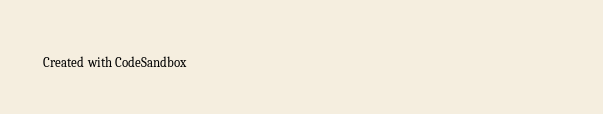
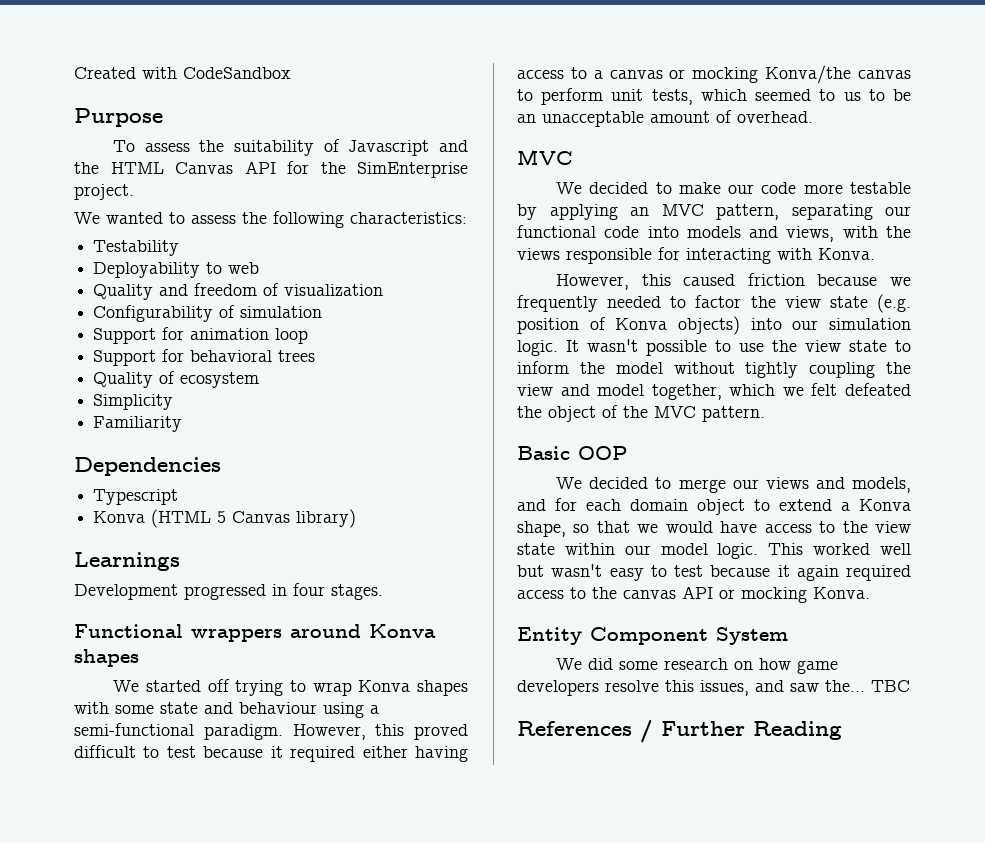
(188, 61) none -> [74,108,163,127] [113,139,469,156] [74,161,468,178] [74,184,134,200] [74,211,467,228] [93,240,180,256] [93,262,260,278] [93,283,384,300] [93,305,323,322] [93,327,309,344] [93,349,316,366] [93,371,260,388] [93,394,174,410] [93,416,183,432] [74,457,221,476] [93,489,179,505] [93,509,357,528] [74,552,180,571] [74,583,383,600] [74,624,436,642] [74,649,139,667] [113,679,468,696] [74,702,379,718] [74,723,468,740] [74,745,468,762] [517,65,911,84] [517,88,911,105] [517,110,813,127] [517,149,573,165] [556,182,911,194] [517,204,911,220] [517,225,911,242] [517,247,875,264] [556,273,911,290] [517,294,911,313] [517,316,911,335] [517,339,911,356] [517,361,911,378] [517,383,911,400] [517,405,765,422] [517,446,628,460] [556,477,911,493] [517,498,911,515] [517,521,911,537] [517,543,911,559] [517,564,911,581] [517,586,870,603] [517,627,788,645] [556,658,839,674] [517,680,910,696] [517,720,842,743] // Purpose // To assess the suitability of Javascript and the HTML Canvas API for the SimEnterprise project. // We wanted to assess the following characteristics: // Testability // Deployability to web // Quality and freedom of visualization // Configurability of simulation // Support for animation loop // Support for behavioral trees // Quality of ecosystem // Simplicity // Familiarity // Dependencies // Typescript // Konva (HTML 5 Canvas library) // Learnings // Development progressed in four stages. // Functional wrappers around Konva shapes // We started off trying to wrap Konva shapes with some state and behaviour using a semi-functional paradigm. However, this proved difficult to test because it required either having access to a canvas or mocking Konva/the canvas to perform unit tests, which seemed to us to be an unacceptable amount of overhead. // MVC // We decided to make our code more testable by applying an MVC pattern, separating our functional code into models and views, with the views responsible for interacting with Konva. // However, this caused friction because we frequently needed to factor the view state (e.g. position of Konva objects) into our simulation logic. It wasn't possible to use the view state to inform the model without tightly coupling the view and model together, which we felt defeated the object of the MVC pattern. // Basic OOP // We decided to merge our views and models, and for each domain object to extend a Konva shape, so that we would have access to the view state within our model logic. This worked well but wasn't easy to test because it again required access to the canvas API or mocking Konva. // Entity Component System // We did some research on how game developers resolve this issues, and saw the... TBC // References / Further Reading

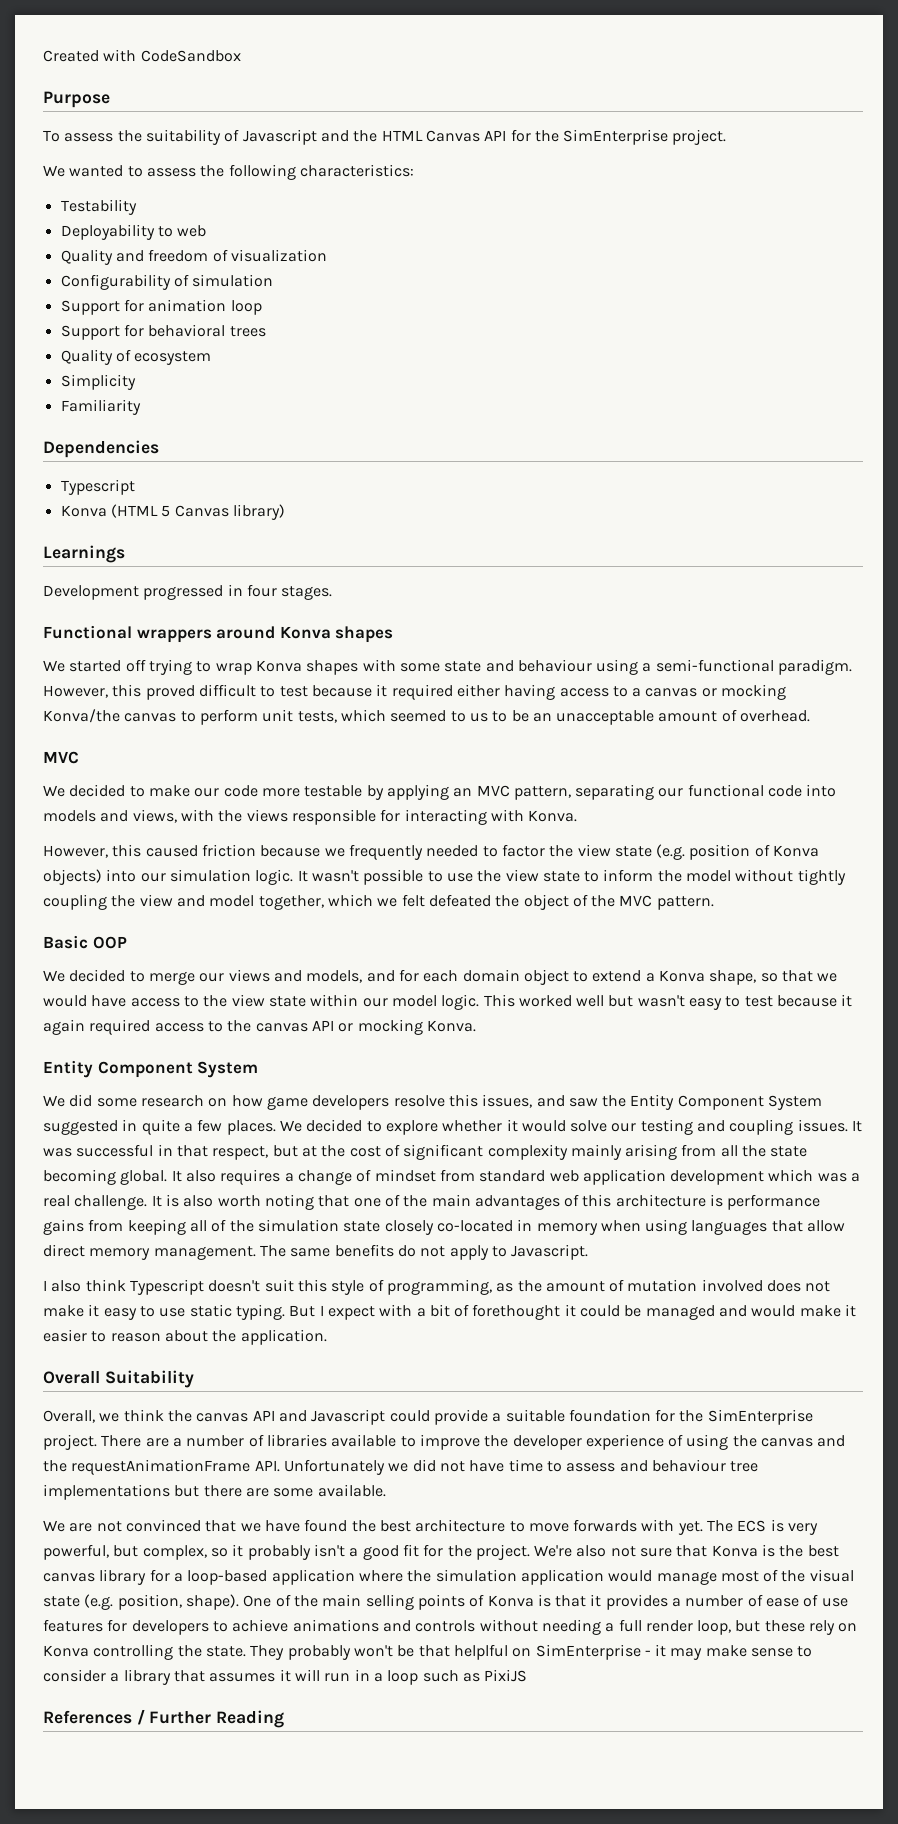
[825,680,910,692] the... TBC -> [602,1094,823,1110] [43,1119,863,1135] [43,1144,808,1160] [43,1169,861,1185] [43,1194,821,1210] [43,1219,846,1235] [43,1244,589,1260] [43,1279,831,1295] [43,1304,857,1320] [43,1329,327,1345] [43,1370,194,1388] [43,1409,813,1425] [43,1434,846,1450] [43,1459,759,1475] [43,1484,386,1500] [43,1519,819,1535] [43,1544,839,1560] [43,1569,854,1585] [43,1594,848,1610] [43,1619,858,1635] [43,1644,813,1660] [43,1669,528,1685] the Entity Component System suggested in quite a few places. We decided to explore whether it would solve our testing and coupling issues. It was successful in that respect, but at the cost of significant complexity mainly arising from all the state becoming global. It also requires a change of mindset from standard web application development which was a real challenge. It is also worth noting that one of the main advantages of this architecture is performance gains from keeping all of the simulation state closely co-located in memory when using languages that allow direct memory management. The same benefits do not apply to Javascript. // I also think Typescript doesn't suit this style of programming, as the amount of mutation involved does not make it easy to use static typing. But I expect with a bit of forethought it could be managed and would make it easier to reason about the application. // Overall Suitability // Overall, we think the canvas API and Javascript could provide a suitable foundation for the SimEnterprise project. There are a number of libraries available to improve the developer experience of using the canvas and the requestAnimationFrame API. Unfortunately we did not have time to assess and behaviour tree implementations but there are some available. // We are not convinced that we have found the best architecture to move forwards with yet. The ECS is very powerful, but complex, so it probably isn't a good fit for the project. We're also not sure that Konva is the best canvas library for a loop-based application where the simulation application would manage most of the visual state (e.g. position, shape). One of the main selling points of Konva is that it provides a number of ease of use features for developers to achieve animations and controls without needing a full render loop, but these rely on Konva controlling the state. They probably won't be that helplful on SimEnterprise - it may make sense to consider a library that assumes it will run in a loop such as PixiJS

